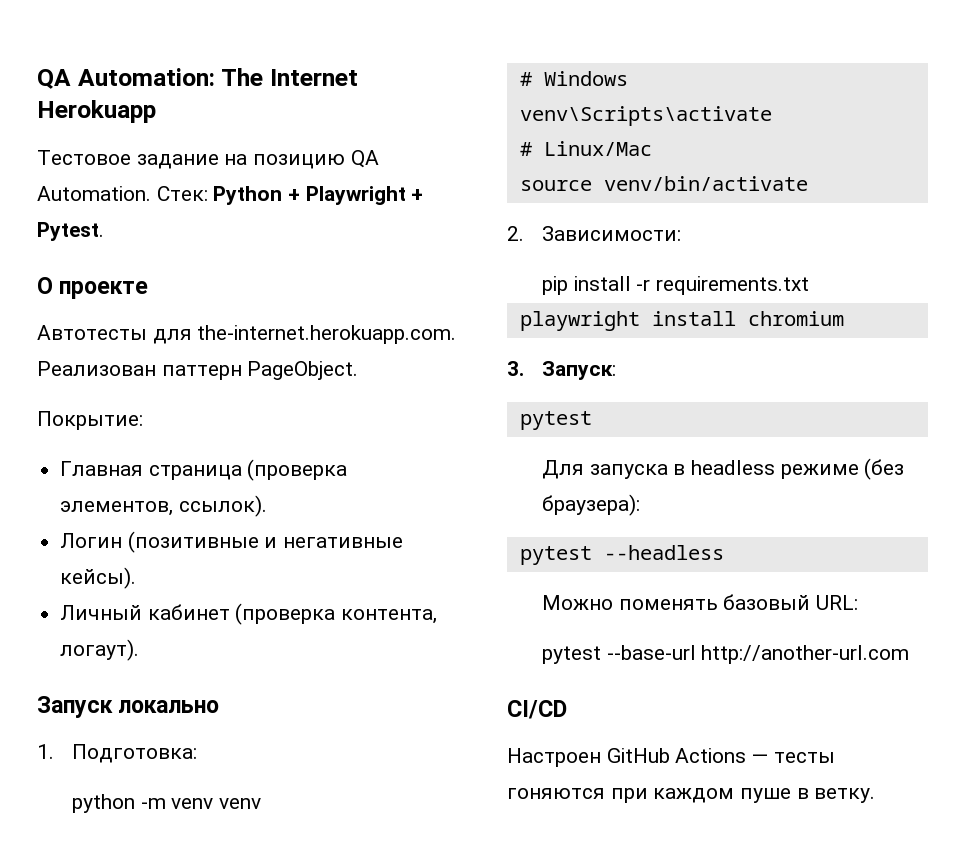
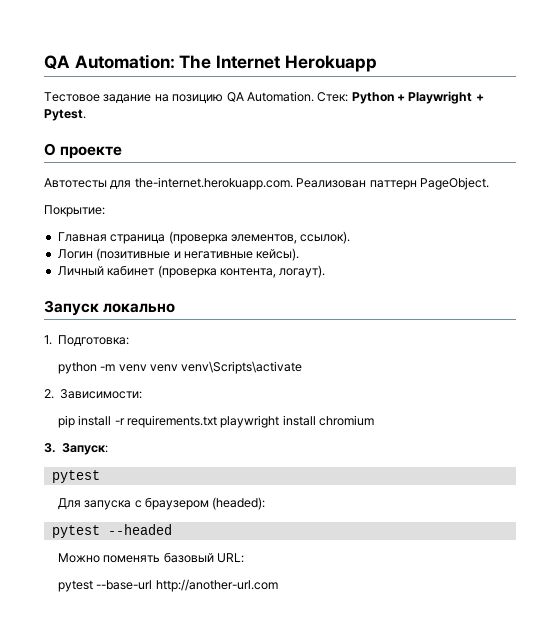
[519,71,628,86] // # Windows // -> (179, 368) none
[519,141,652,156] [519,176,808,191] // # Linux/Mac // source venv/bin/activate -> (303, 367) none
(809, 285) // -> (218, 421) none
[673,458,905,480] [541,494,640,516] [519,545,724,565] в headless режиме (без браузера): // pytest --headless -> [134,497,266,510] [51,524,172,538] с браузером (headed): // pytest --headed
[507,700,567,719] [507,748,835,767] [507,788,876,803] // CI/CD // Настроен GitHub Actions — тесты гоняются при каждом пуше в ветку. -> (278, 585) none

